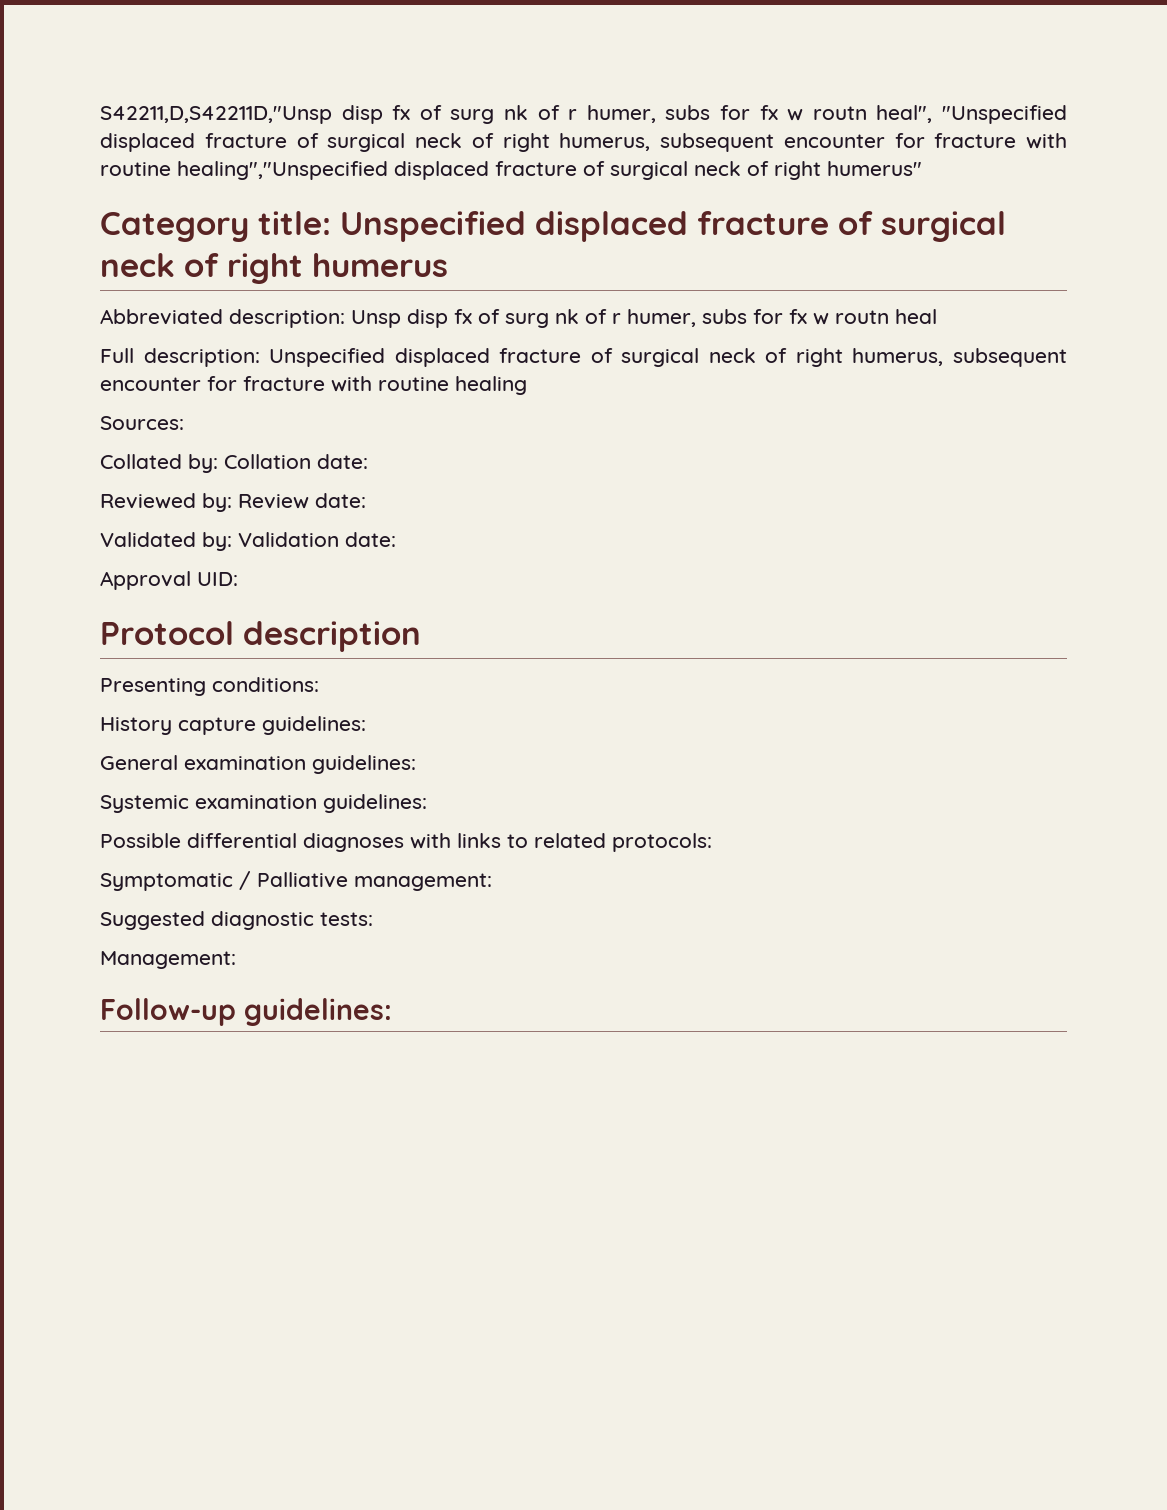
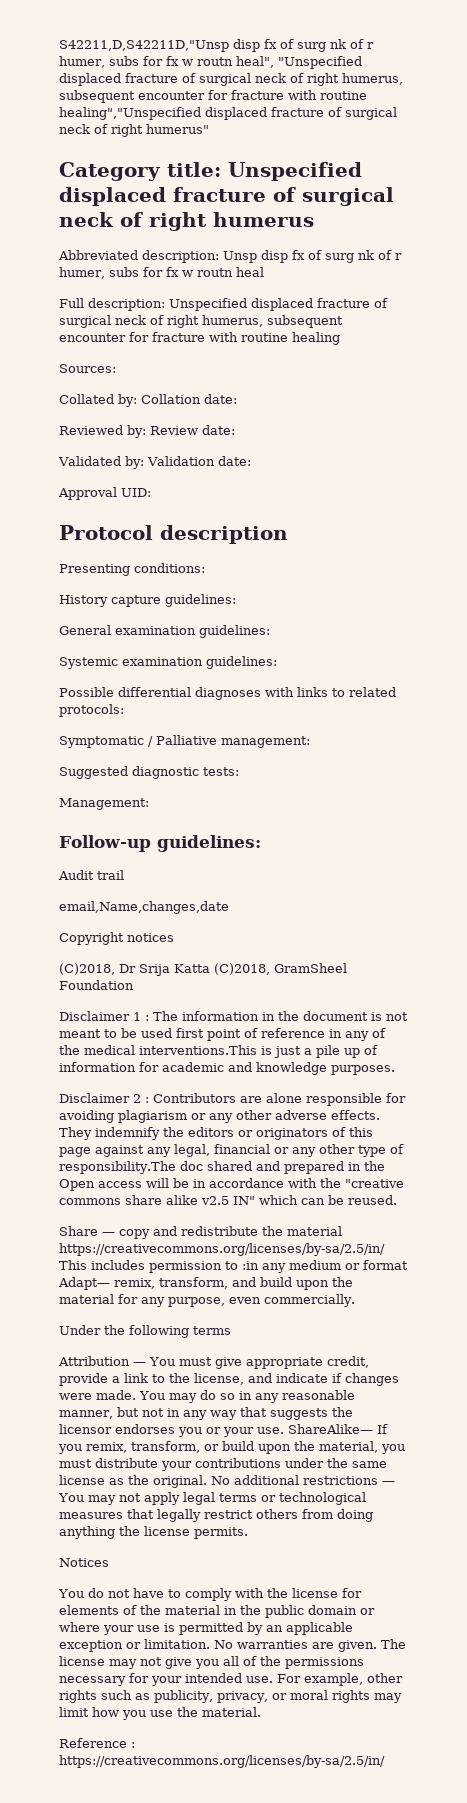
(392, 1012) none -> [58,870,124,880] [59,901,229,914] [59,932,174,945] [59,963,347,976] [59,980,134,990] [59,1011,408,1021] [59,1028,386,1041] [59,1045,378,1058] [59,1062,395,1075] [59,1093,406,1106] [59,1110,380,1123] [59,1127,373,1140] [59,1144,404,1157] [59,1161,385,1174] [59,1178,404,1191] [59,1195,397,1205] [59,1226,342,1239] [59,1243,385,1256] [59,1260,408,1273] [58,1277,353,1290] [59,1294,355,1307] [59,1325,231,1338] [58,1356,369,1369] [59,1373,399,1386] [59,1390,355,1403] [59,1407,353,1420] [59,1424,388,1437] [58,1441,405,1454] [59,1458,387,1471] [59,1475,395,1488] [58,1492,366,1505] [59,1509,373,1522] [59,1526,248,1539] [59,1558,109,1567] [58,1588,362,1601] [59,1605,375,1618] [59,1622,353,1635] [59,1639,406,1652] [59,1656,364,1669] [59,1673,403,1686] [59,1690,402,1703] [59,1707,261,1720] [59,1738,135,1748] [59,1755,385,1768] // Audit trail // email,Name,changes,date // Copyright notices // (C)2018, Dr Srija Katta (C)2018, GramSheel Foundation // Disclaimer 1 : The information in the document is not meant to be used first point of reference in any of the medical interventions.This is just a pile up of information for academic and knowledge purposes. // Disclaimer 2 : Contributors are alone responsible for avoiding plagiarism or any other adverse effects. They indemnify the editors or originators of this page against any legal, financial or any other type of responsibility.The doc shared and prepared in the Open access will be in accordance with the "creative commons share alike v2.5 IN" which can be reused. // Share — copy and redistribute the material https://creativecommons.org/licenses/by-sa/2.5/in/ This includes permission to :in any medium or format Adapt— remix, transform, and build upon the material for any purpose, even commercially. // Under the following terms // Attribution — You must give appropriate credit, provide a link to the license, and indicate if changes were made. You may do so in any reasonable manner, but not in any way that suggests the licensor endorses you or your use. ShareAlike— If you remix, transform, or build upon the material, you must distribute your contributions under the same license as the original. No additional restrictions — You may not apply legal terms or technological measures that legally restrict others from doing anything the license permits. // Notices // You do not have to comply with the license for elements of the material in the public domain or where your use is permitted by an applicable exception or limitation. No warranties are given. The license may not give you all of the permissions necessary for your intended use. For example, other rights such as publicity, privacy, or moral rights may limit how you use the material. // Reference : https://creativecommons.org/licenses/by-sa/2.5/in/

